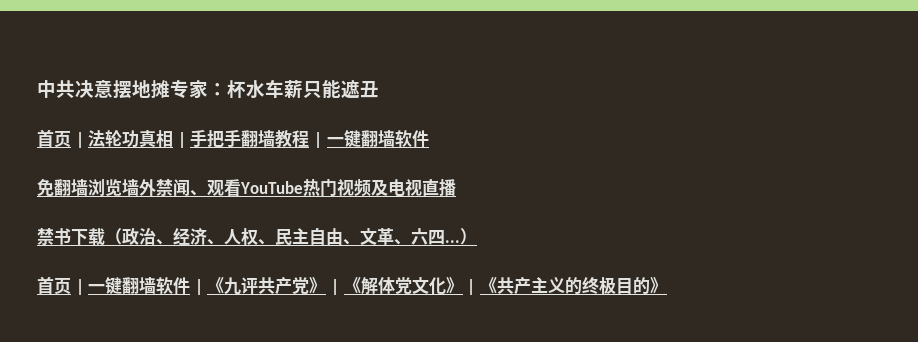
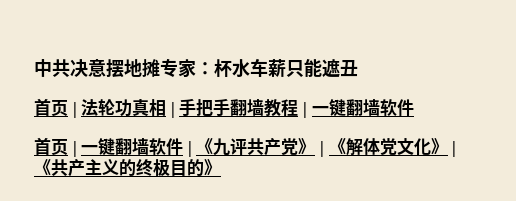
[37,178,456,197] [37,227,477,246] // 免翻墙浏览墙外禁闻、观看YouTube热门视频及电视直播 // 禁书下载（政治、经济、人权、民主自由、文革、六四...） -> (414, 107) none

